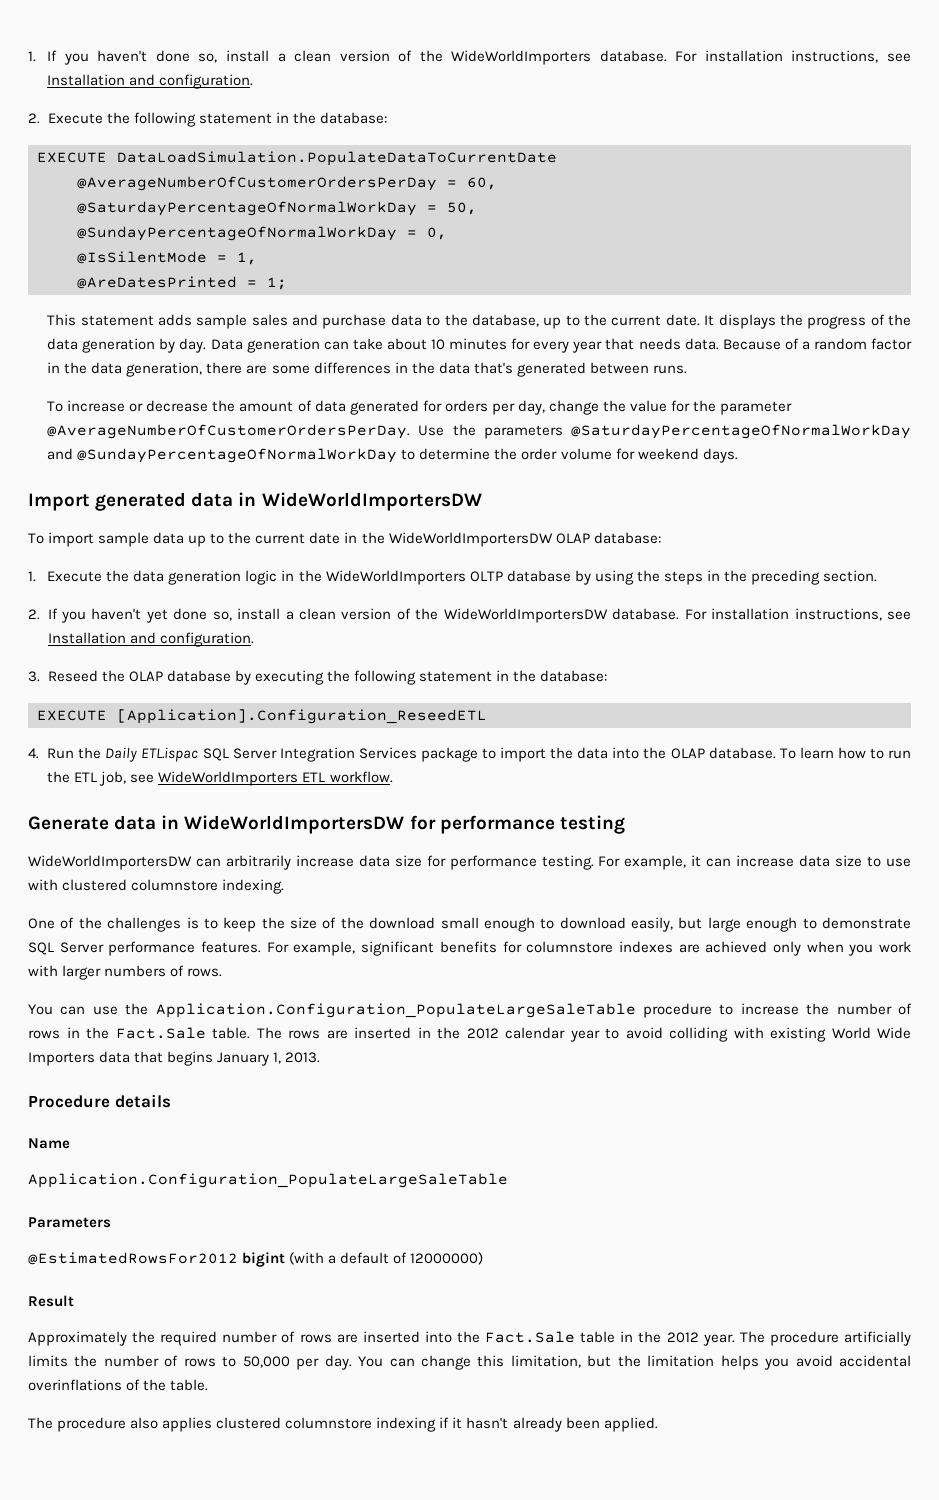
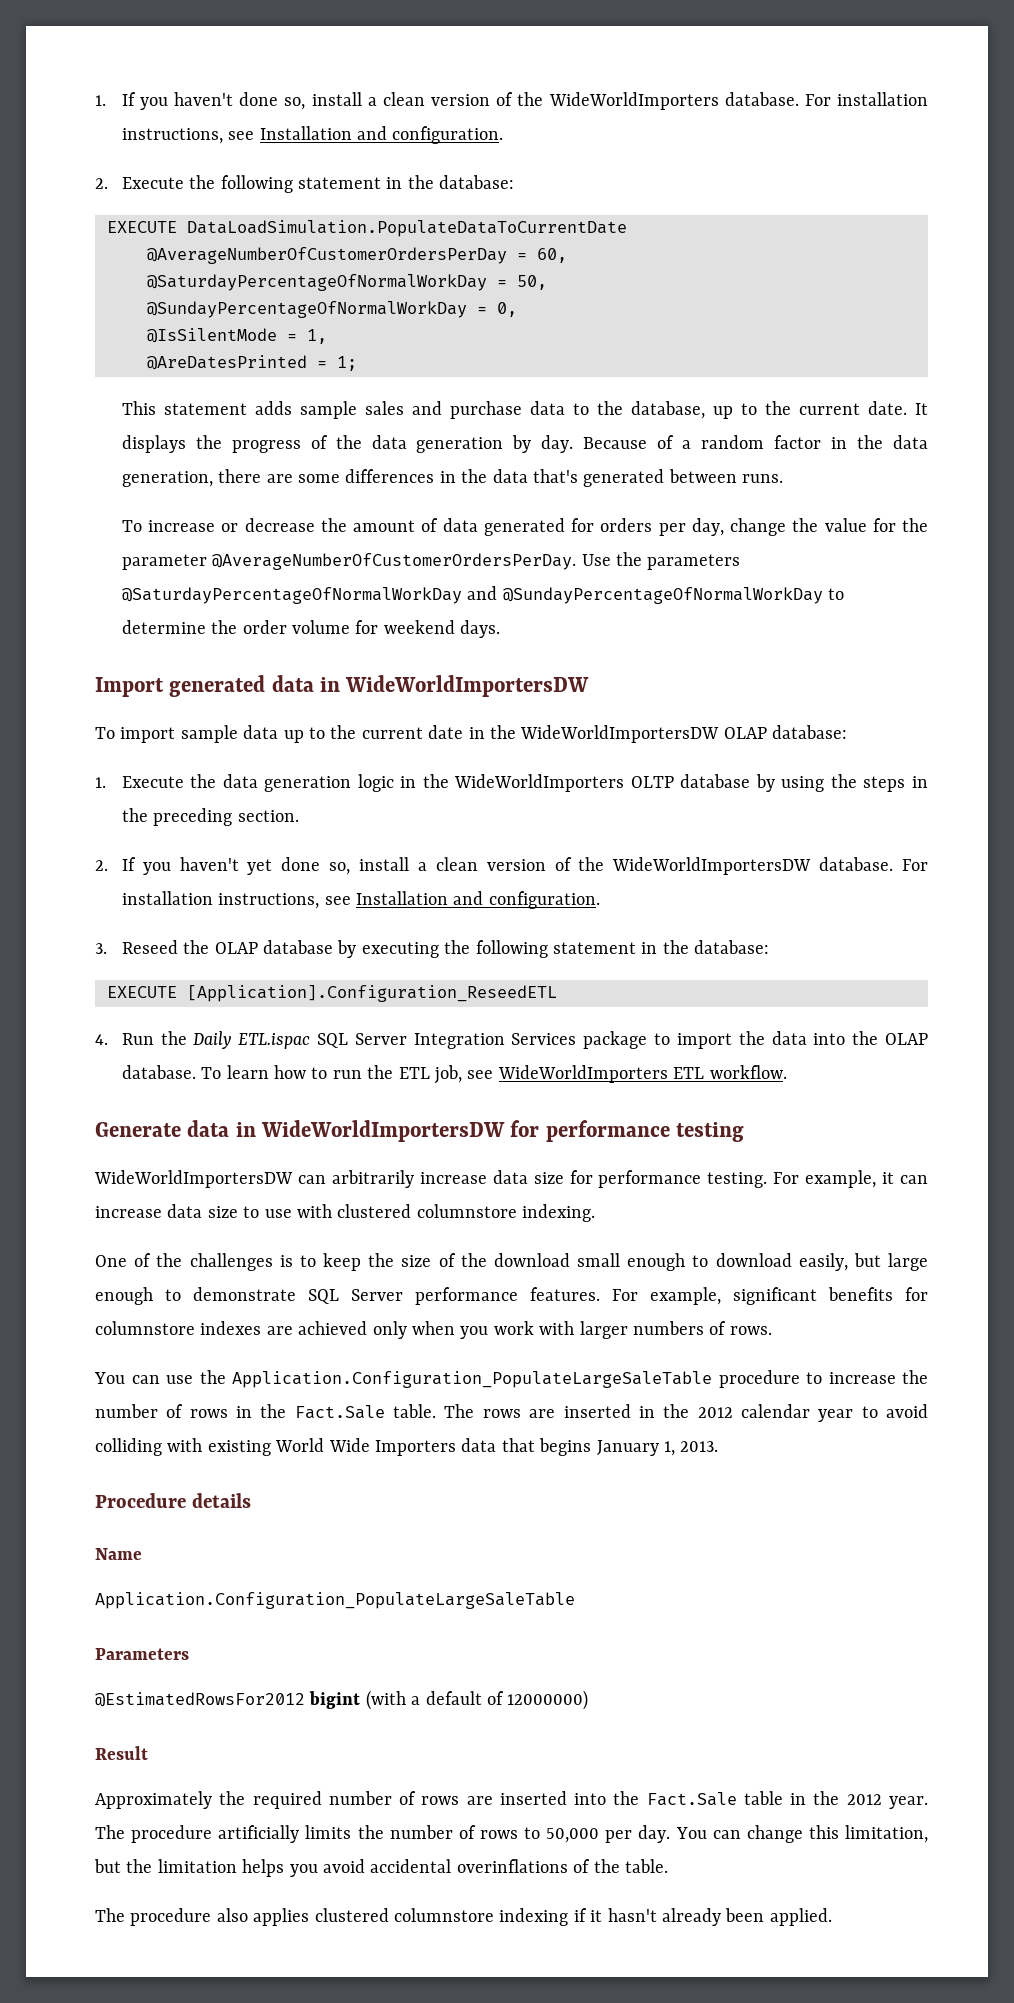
[210,338,719,353] Data generation can take about 10 minutes for every year that needs data. -> (574, 444) none

